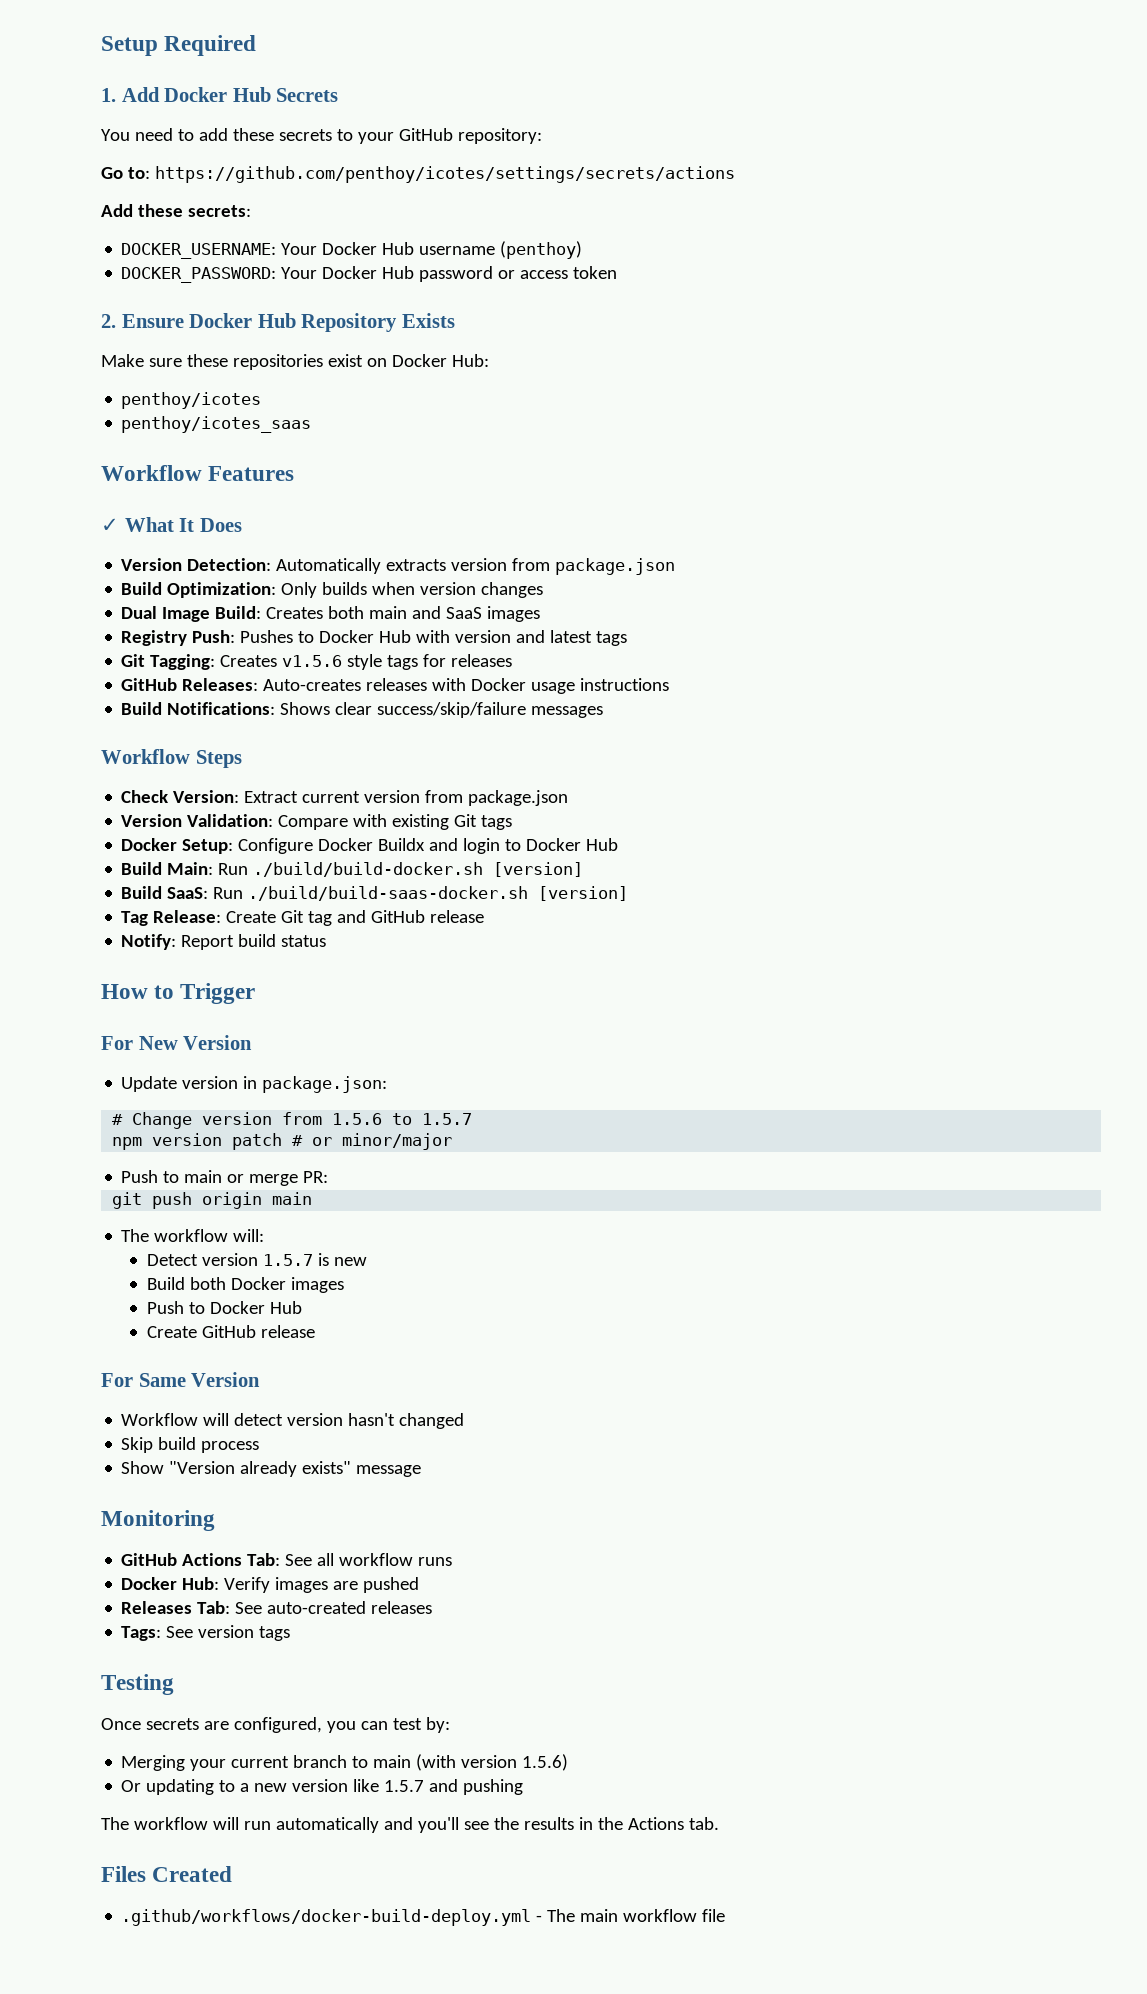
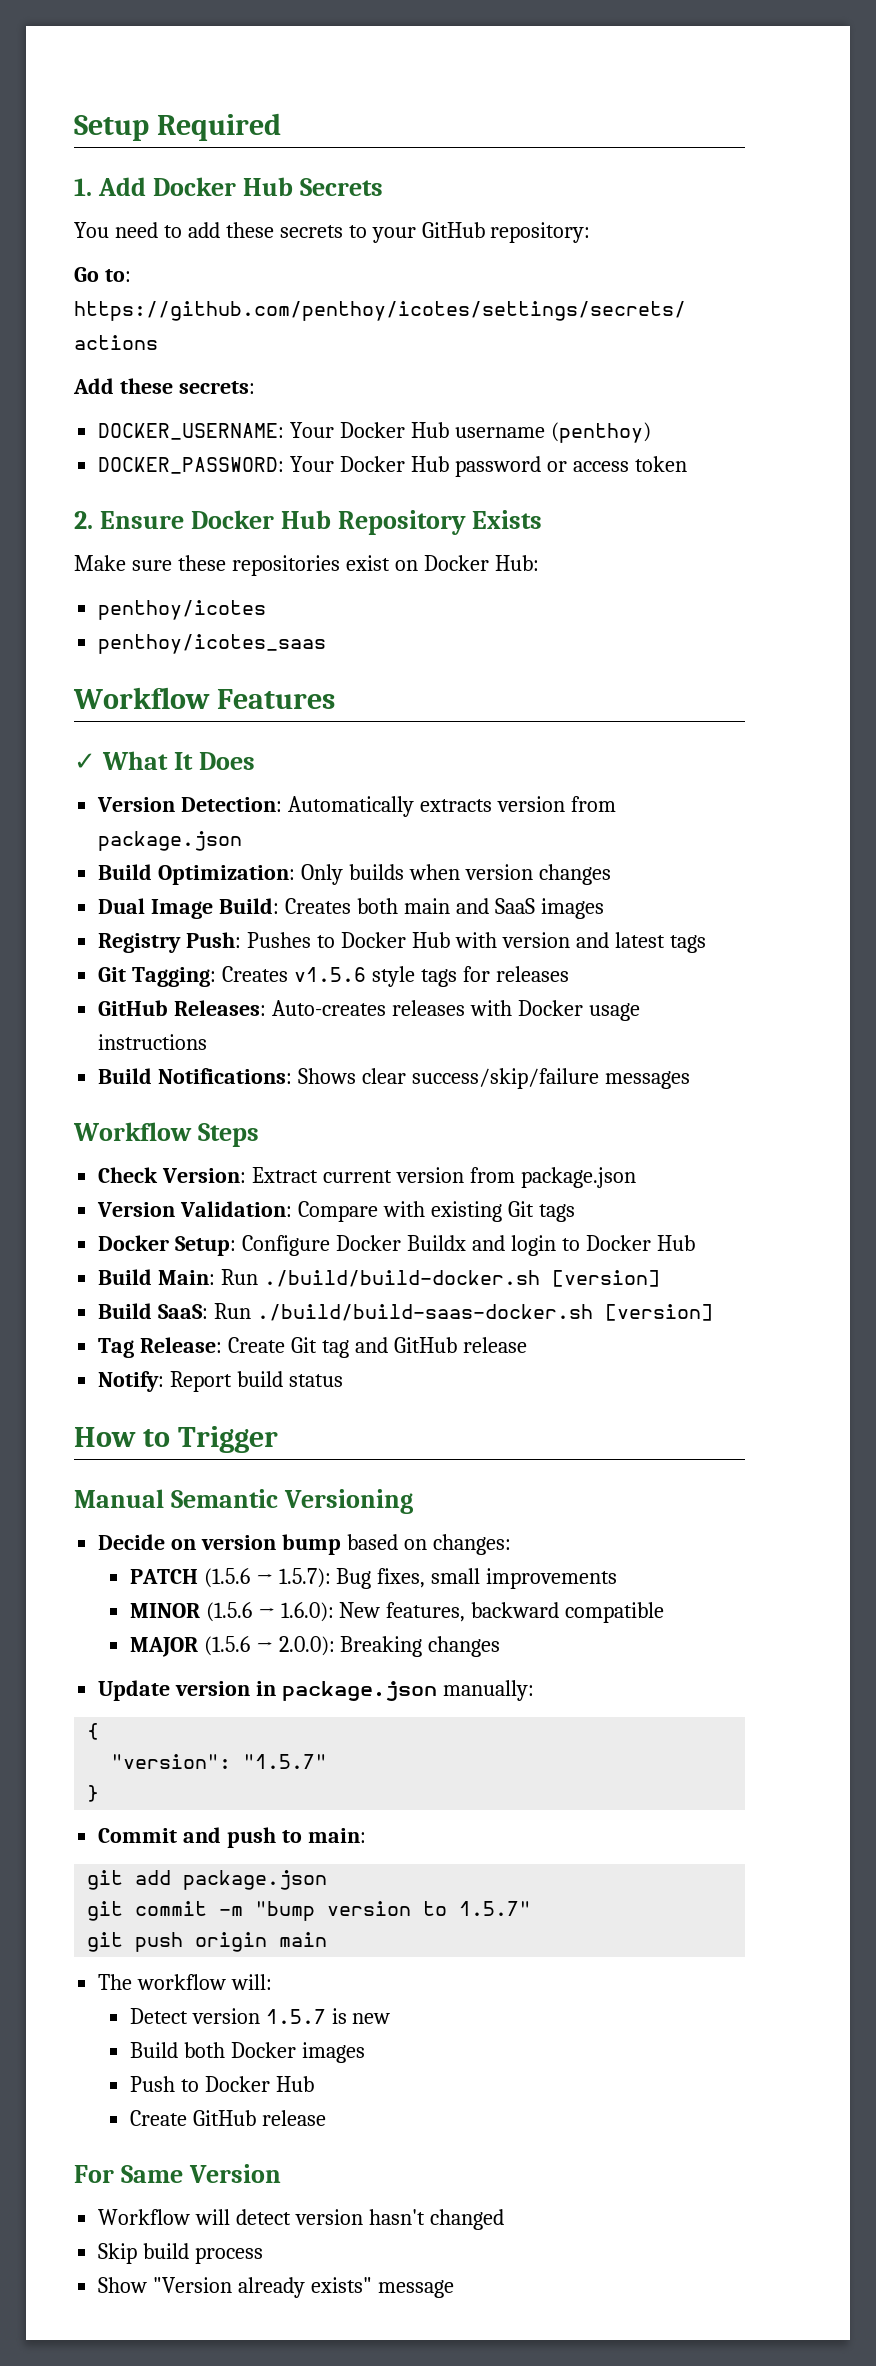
[101,1035,253,1050] [121,1076,388,1093] [112,1112,473,1129] [112,1133,453,1150] [121,1170,329,1186] For New Version // Update version in package.json: // # Change version from 1.5.6 to 1.5.7 // npm version patch # or minor/major // Push to main or merge PR: -> [74,1489,413,1514] [98,1534,511,1555] [129,1568,618,1589] [129,1602,665,1623] [129,1636,501,1657] [98,1680,534,1701] [87,1723,100,1740] [111,1754,328,1769] [87,1785,100,1802] [98,1827,366,1848] [87,1870,328,1890] [87,1901,532,1921] Manual Semantic Versioning // Decide on version bump based on changes: // PATCH (1.5.6 → 1.5.7): Bug fixes, small improvements // MINOR (1.5.6 → 1.6.0): New features, backward compatible // MAJOR (1.5.6 → 2.0.0): Breaking changes // Update version in package.json manually: // { // "version": "1.5.7" // } // Commit and push to main: // git add package.json // git commit -m "bump version to 1.5.7"
[101,1510,215,1531] [121,1553,453,1566] [121,1577,420,1593] [121,1601,433,1614] [121,1625,291,1641] [101,1674,174,1695] [101,1717,450,1733] [121,1754,569,1771] [121,1779,524,1795] [101,1817,719,1833] [101,1866,233,1882] [121,1909,726,1926] // Monitoring // GitHub Actions Tab: See all workflow runs // Docker Hub: Verify images are pushed // Releases Tab: See auto-created releases // Tags: See version tags // Testing // Once secrets are configured, you can test by: // Merging your current branch to main (with version 1.5.6) // Or updating to a new version like 1.5.7 and pushing // The workflow will run automatically and you'll see the results in the Actions tab. // Files Created // .github/workflows/docker-build-deploy.yml - The main workflow file -> (454, 2289) none

